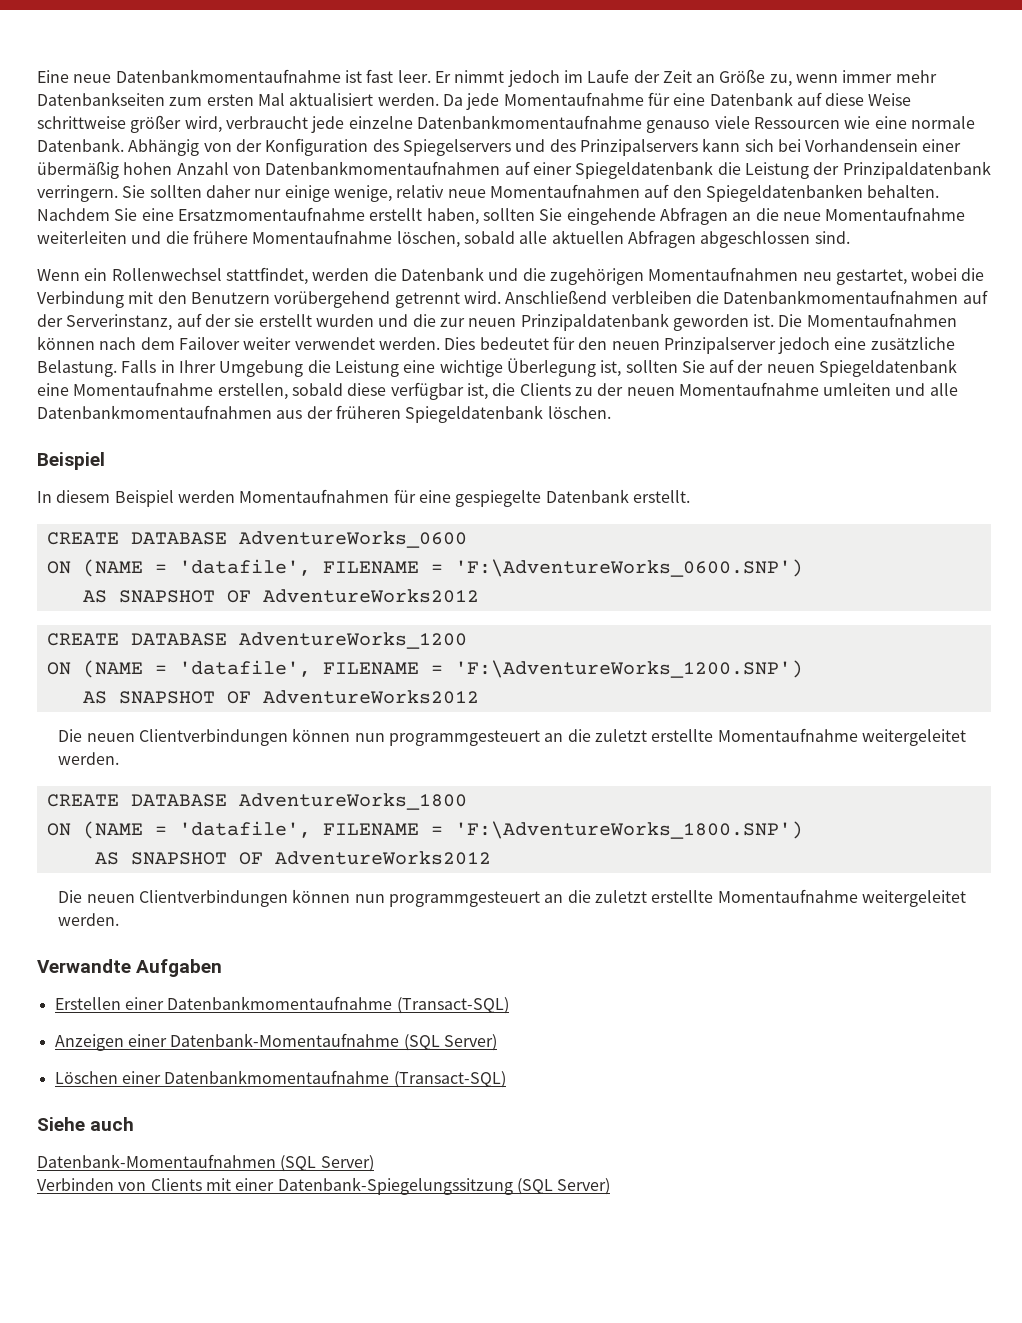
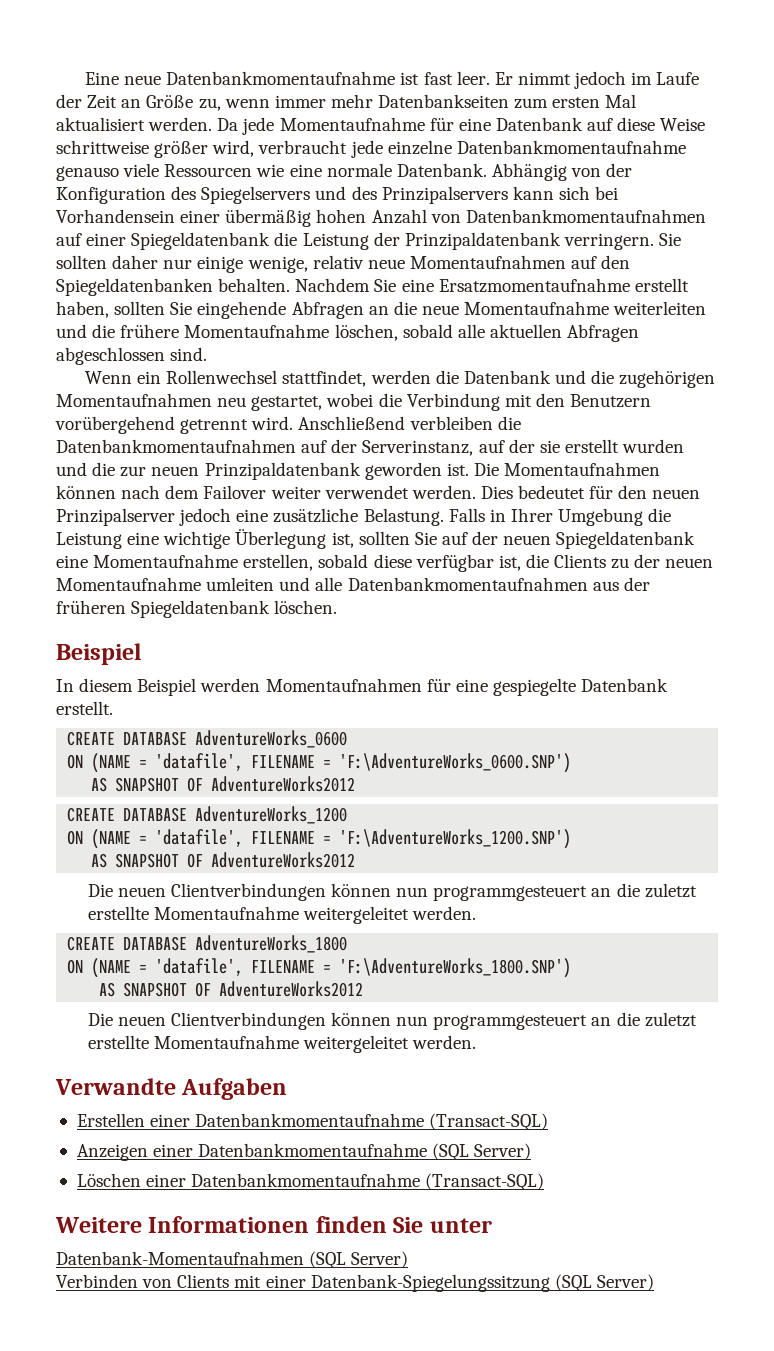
[170,1033,400,1047] Datenbank-Momentaufnahme -> [198,1143,428,1157] Datenbankmomentaufnahme
[37,1117,135,1131] Siehe auch -> [55,1216,492,1233] Weitere Informationen finden Sie unter

